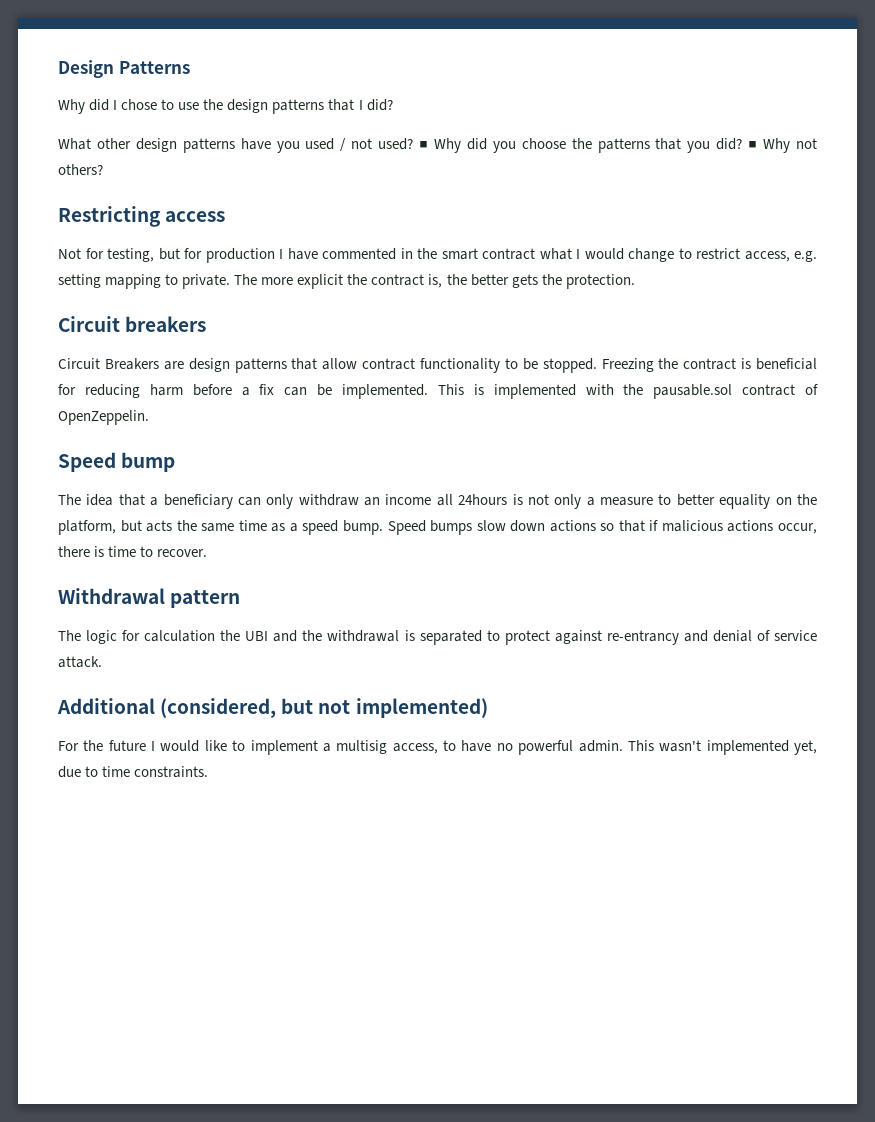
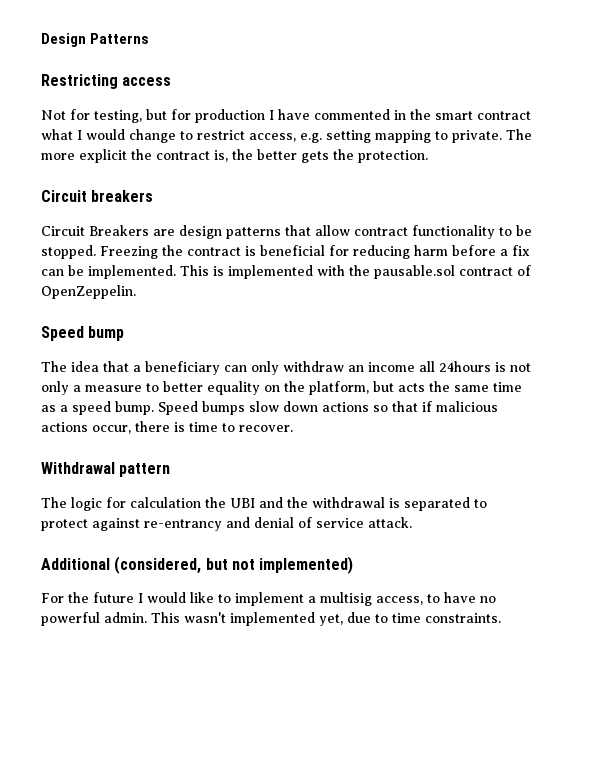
[58,99,393,114] [58,138,817,153] [58,164,103,175] // Why did I chose to use the design patterns that I did? // What other design patterns have you used / not used? ■ Why did you choose the patterns that you did? ■ Why not others? -> (150, 38) none

